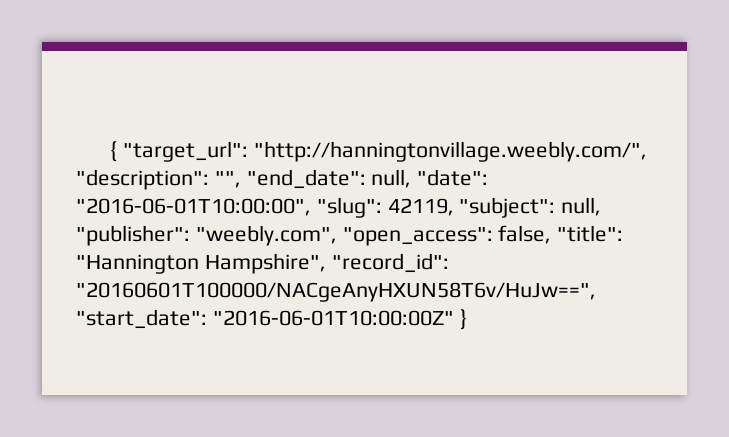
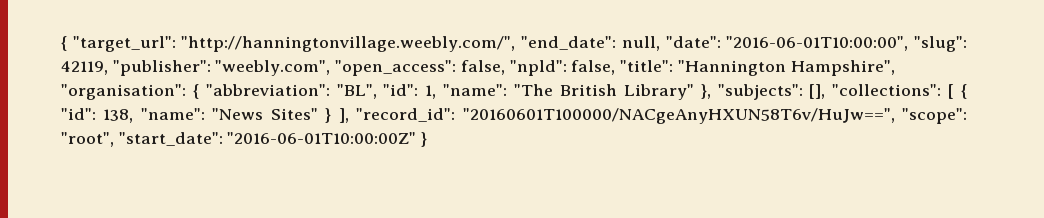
[76,169,241,190] "description": "", -> (516, 44) none
[459,197,602,218] "subject": null, -> (108, 68) none
(552, 234) none -> [509,60,616,76] "npld": false,
[331,253,449,273] [76,282,596,302] "record_id": "20160601T100000/NACgeAnyHXUN58T6v/HuJw==", -> [61,84,967,100] [61,108,968,124] [61,132,114,147] "organisation": { "abbreviation": "BL", "id": 1, "name": "The British Library" }, "subjects": [], "collections": [ { "id": 138, "name": "News Sites" } ], "record_id": "20160601T100000/NACgeAnyHXUN58T6v/HuJw==", "scope": "root",

